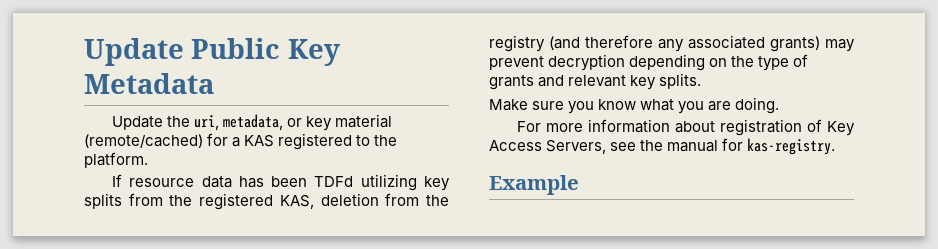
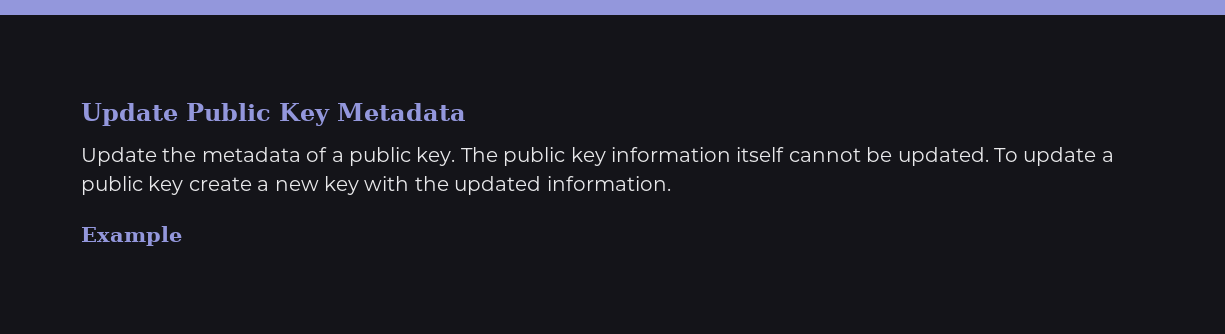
[194,114,393,131] [84,133,398,150] [84,152,148,168] [112,174,450,191] [84,193,450,210] [489,35,855,52] [489,54,809,71] [489,73,702,90] [489,97,780,114] [517,119,855,136] [489,138,836,155] uri, metadata, or key material (remote/cached) for a KAS registered to the platform. // If resource data has been TDFd utilizing key splits from the registered KAS, deletion from the registry (and therefore any associated grants) may prevent decryption depending on the type of grants and relevant key splits. // Make sure you know what you are doing. // For more information about registration of Key Access Servers, see the manual for kas-registry. -> [201,147,1114,166] [81,176,671,195] metadata of a public key. The public key information itself cannot be updated. To update a public key create a new key with the updated information.

